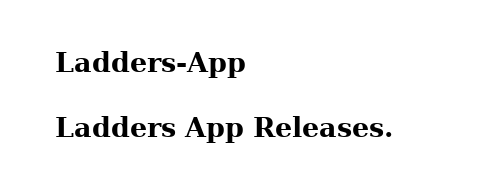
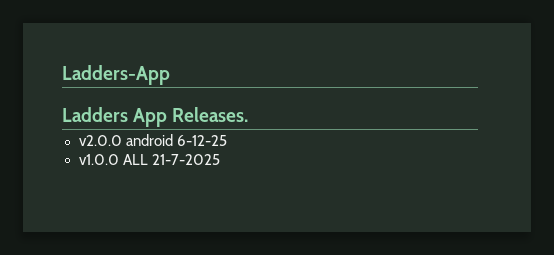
(393, 126) none -> [78,134,227,146] [78,154,220,165] // v2.0.0 android 6-12-25 // v1.0.0 ALL 21-7-2025

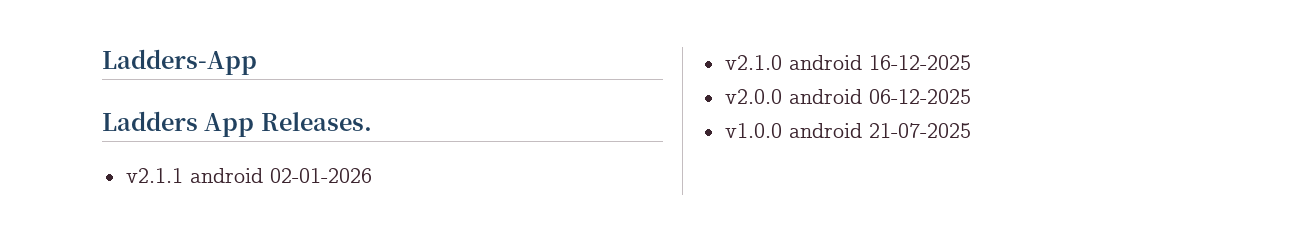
(249, 114) none -> [125,168,372,183] [724,55,971,70] // v2.1.1 android 02-01-2026 // v2.1.0 android 16-12-2025
[176,135,227,146] 6-12-25 -> [868,89,971,104] 06-12-2025
[122,154,220,165] ALL 21-7-2025 -> [788,123,971,138] android 21-07-2025

